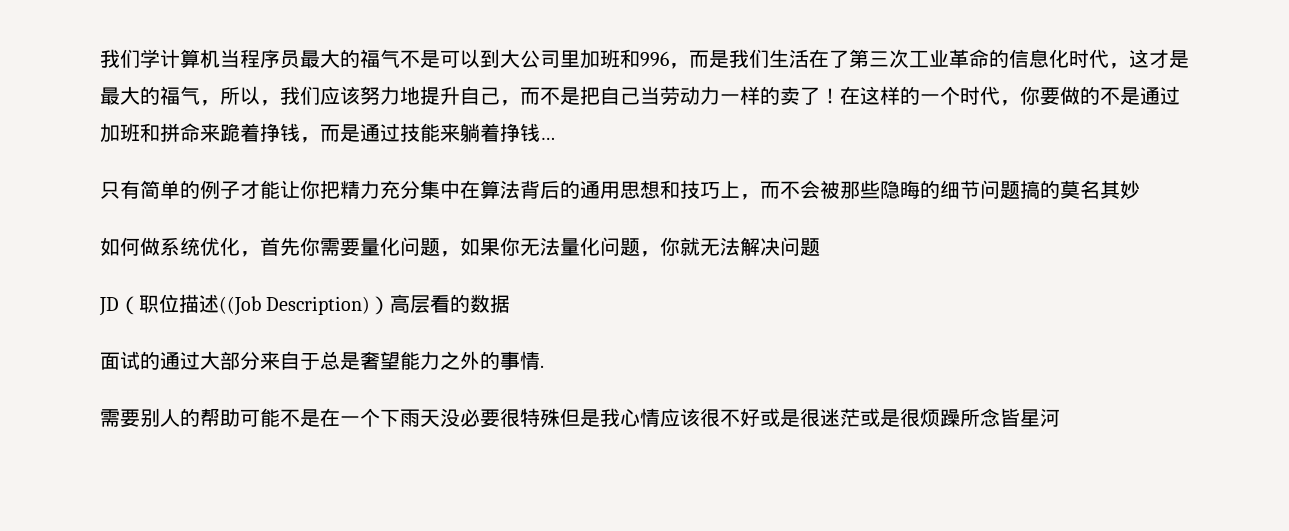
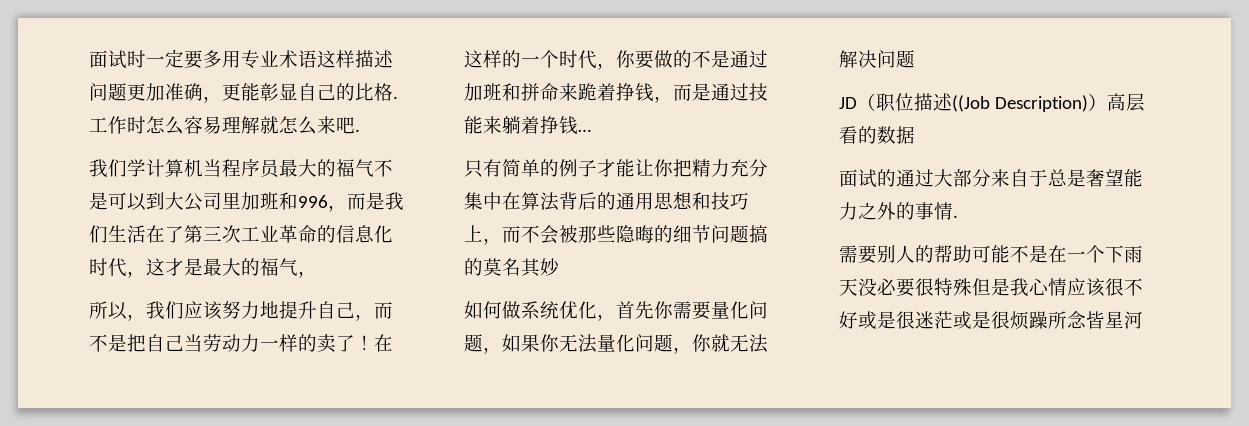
(100, 58) none -> [89,49,393,69] [89,83,398,103] [89,116,360,135] 面试时一定要多用专业术语这样描述问题更加准确，更能彰显自己的比格.工作时怎么容易理解就怎么来吧. //
(220, 103) none -> (317, 274) //

